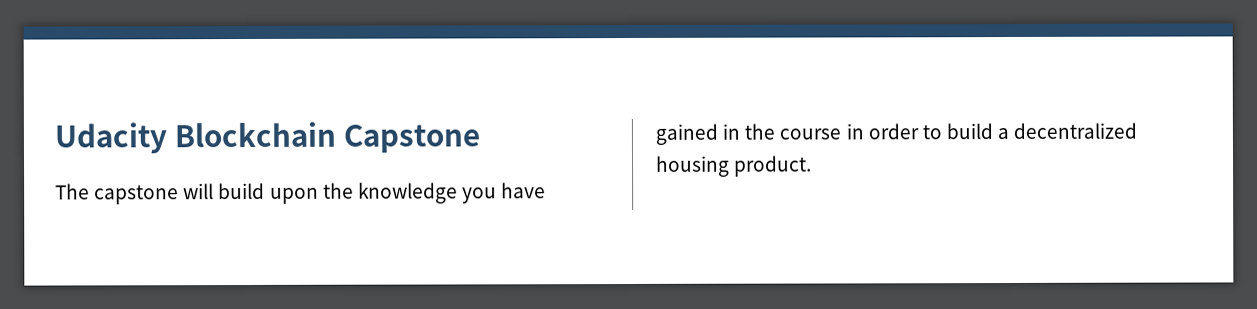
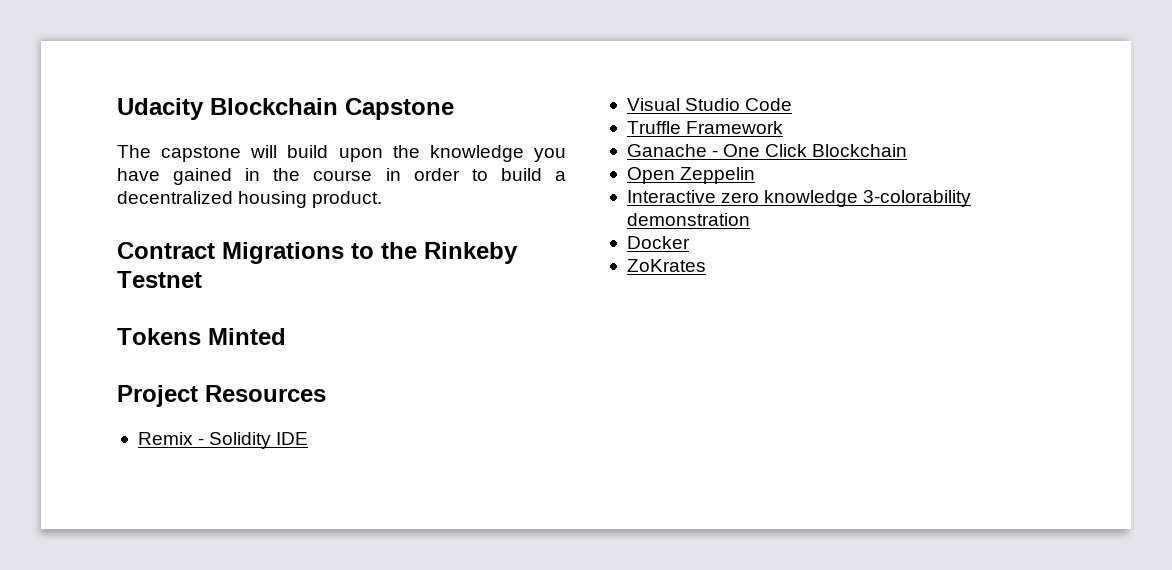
(813, 166) none -> [117,242,518,264] [117,271,202,288] [117,328,286,345] [117,385,326,407] [137,432,309,449] [626,98,793,111] [626,121,784,134] [626,144,908,157] [626,167,756,184] [626,190,972,207] [626,213,750,226] [626,236,690,249] [626,259,706,272] // Contract Migrations to the Rinkeby Testnet // Tokens Minted // Project Resources // Remix - Solidity IDE // Visual Studio Code // Truffle Framework // Ganache - One Click Blockchain // Open Zeppelin // Interactive zero knowledge 3-colorability demonstration // Docker // ZoKrates

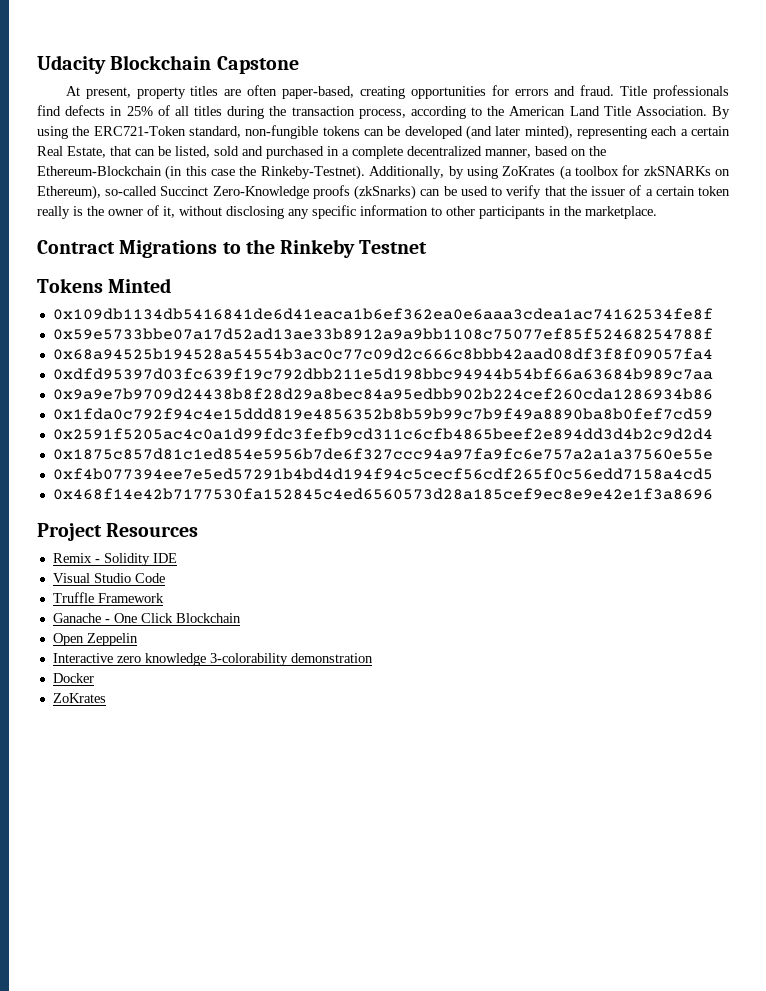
[117,145,566,162] [117,168,566,185] [117,191,383,208] The capstone will build upon the knowledge you have gained in the course in order to build a decentralized housing product. -> [65,85,729,99] [37,105,730,119] [37,125,730,140] [37,146,606,159] [37,165,731,180] [37,185,731,200] [37,205,657,219] At present, property titles are often paper-based, creating opportunities for errors and fraud. Title professionals find defects in 25% of all titles during the transaction process, according to the American Land Title Association. By using the ERC721-Token standard, non-fungible tokens can be developed (and later minted), representing each a certain Real Estate, that can be listed, sold and purchased in a complete decentralized manner, based on the Ethereum-Blockchain (in this case the Rinkeby-Testnet). Additionally, by using ZoKrates (a toolbox for zkSNARKs on Ethereum), so-called Succinct Zero-Knowledge proofs (zkSnarks) can be used to verify that the issuer of a certain token really is the owner of it, without disclosing any specific information to other participants in the marketplace.
(286, 336) none -> [52,308,713,320] [52,328,713,340] [52,348,713,360] [52,368,713,380] [52,388,713,400] [52,408,713,420] [52,428,713,440] [52,448,713,460] [52,468,713,480] [52,488,713,500] // 0x109db1134db5416841de6d41eaca1b6ef362ea0e6aaa3cdea1ac74162534fe8f // 0x59e5733bbe07a17d52ad13ae33b8912a9a9bb1108c75077ef85f52468254788f // 0x68a94525b194528a54554b3ac0c77c09d2c666c8bbb42aad08df3f8f09057fa4 // 0xdfd95397d03fc639f19c792dbb211e5d198bbc94944b54bf66a63684b989c7aa // 0x9a9e7b9709d24438b8f28d29a8bec84a95edbb902b224cef260cda1286934b86 // 0x1fda0c792f94c4e15ddd819e4856352b8b59b99c7b9f49a8890ba8b0fef7cd59 // 0x2591f5205ac4c0a1d99fdc3fefb9cd311c6cfb4865beef2e894dd3d4b2c9d2d4 // 0x1875c857d81c1ed854e5956b7de6f327ccc94a97fa9fc6e757a2a1a37560e55e // 0xf4b077394ee7e5ed57291b4bd4d194f94c5cecf56cdf265f0c56edd7158a4cd5 // 0x468f14e42b7177530fa152845c4ed6560573d28a185cef9ec8e9e42e1f3a8696

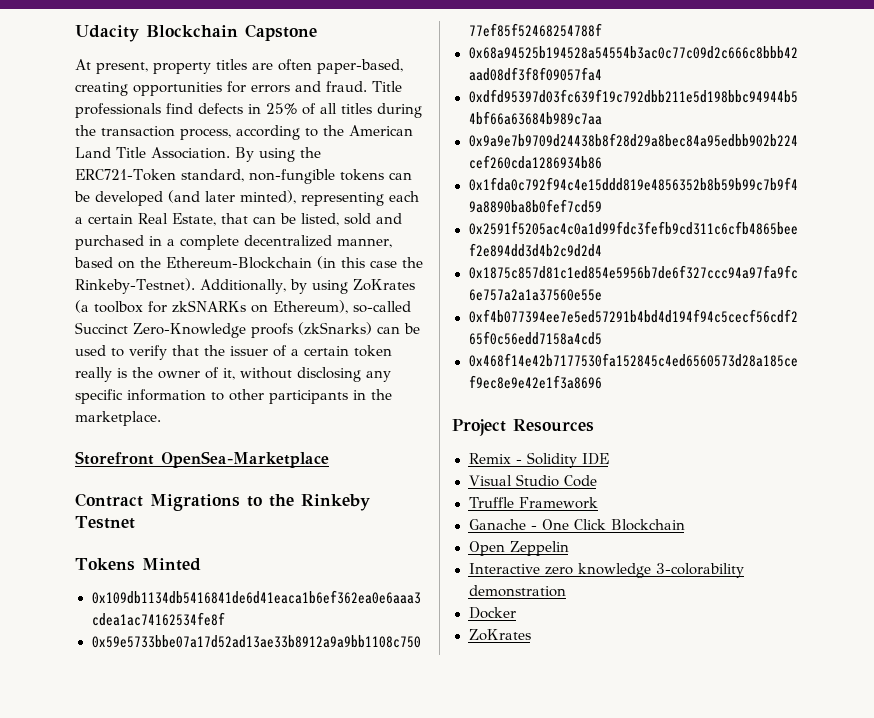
(657, 212) none -> [75,451,329,468] // Storefront OpenSea-Marketplace

